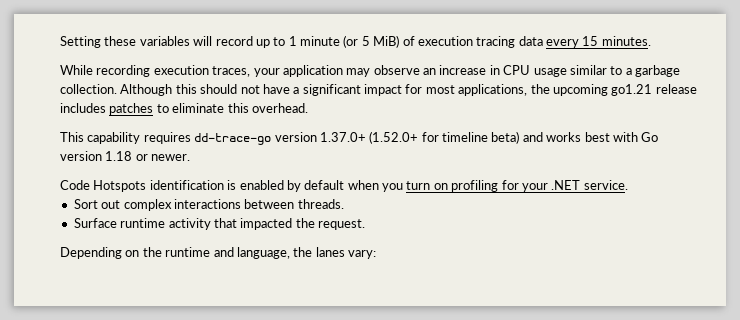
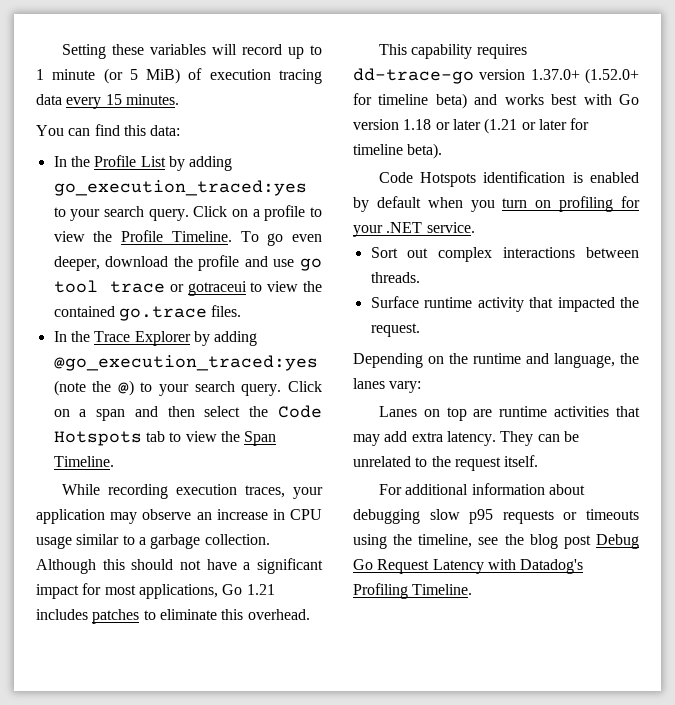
(651, 41) none -> [36,124,181,136] [53,155,233,171] [53,180,307,196] [53,205,323,221] [53,230,322,246] [53,255,322,271] [53,280,322,296] [53,305,242,321] [53,331,258,346] [53,355,318,371] [53,380,322,396] [53,405,322,421] [53,431,277,446] [53,456,114,467] // You can find this data: // In the Profile List by adding go_execution_traced:yes to your search query. Click on a profile to view the Profile Timeline. To go even deeper, download the profile and use go tool trace or gotraceui to view the contained go.trace files. // In the Trace Explorer by adding @go_execution_traced:yes (note the @) to your search query. Click on a span and then select the Code Hotspots tab to view the Span Timeline.
[530,84,697,96] the upcoming go1.21 release -> [222,584,275,595] Go 1.21
[151,154,191,161] newer. -> [452,118,590,134] [353,143,443,159] later (1.21 or later for timeline beta).
(376, 254) none -> [378,406,640,421] [353,431,579,446] [353,455,539,471] [378,483,585,495] [353,509,639,524] [353,534,639,549] [353,559,584,574] [353,583,473,599] // Lanes on top are runtime activities that may add extra latency. They can be unrelated to the request itself. // For additional information about debugging slow p95 requests or timeouts using the timeline, see the blog post Debug Go Request Latency with Datadog's Profiling Timeline.

